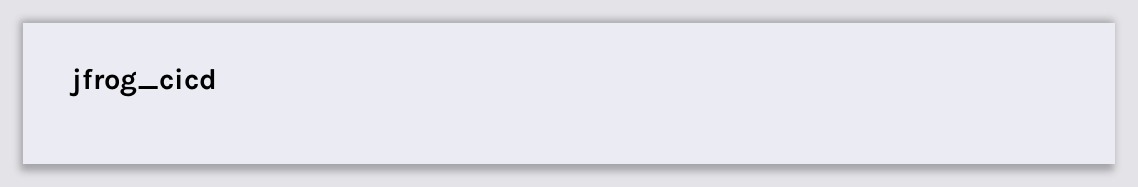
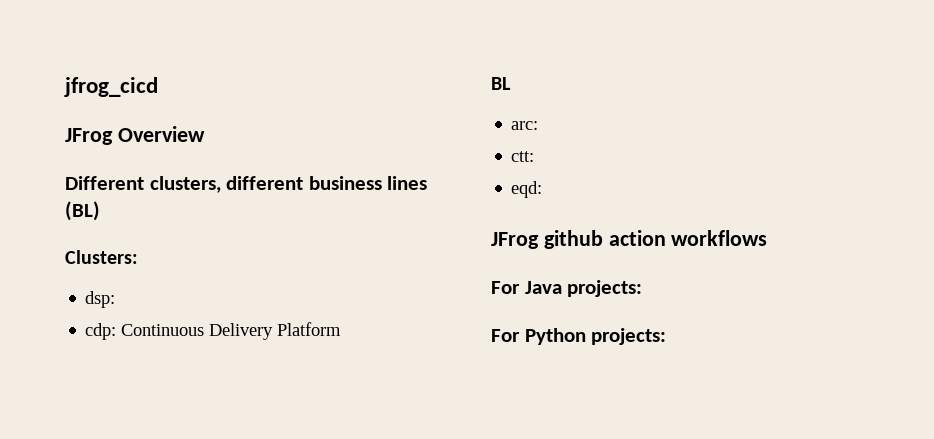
(217, 82) none -> [65,126,205,145] [65,176,428,193] [65,201,100,221] [65,250,138,264] [85,291,116,308] [85,322,342,340] [491,77,511,90] [511,121,539,130] [511,151,535,162] [511,181,543,198] [491,230,768,249] [491,280,643,297] [491,328,667,345] // JFrog Overview // Different clusters, different business lines (BL) // Clusters: // dsp: // cdp: Continuous Delivery Platform // BL // arc: // ctt: // eqd: // JFrog github action workflows // For Java projects: // For Python projects:

